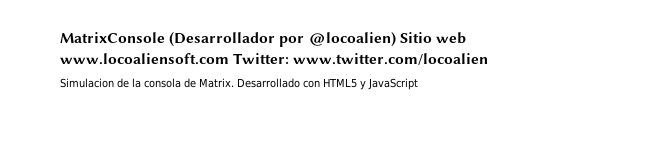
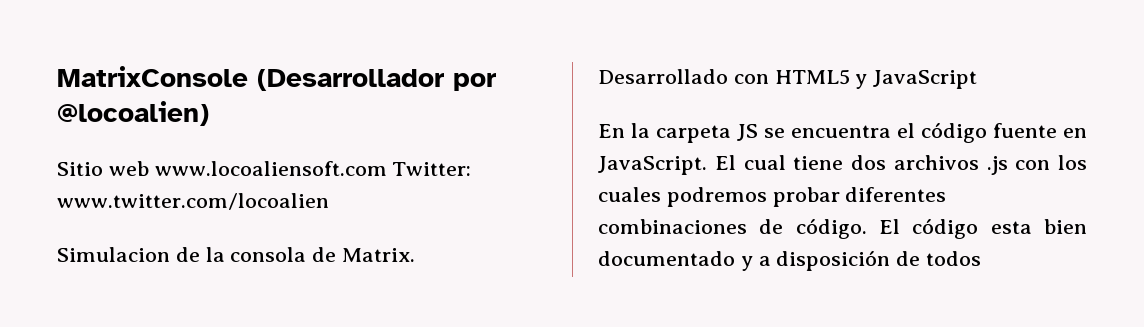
(396, 39) none -> (209, 113) //
(418, 84) none -> [598,122,1087,143] [598,155,1087,175] [598,187,947,207] [598,218,1087,239] [598,250,982,271] // En la carpeta JS se encuentra el código fuente en JavaScript. El cual tiene dos archivos .js con los cuales podremos probar diferentes combinaciones de código. El código esta bien documentado y a disposición de todos

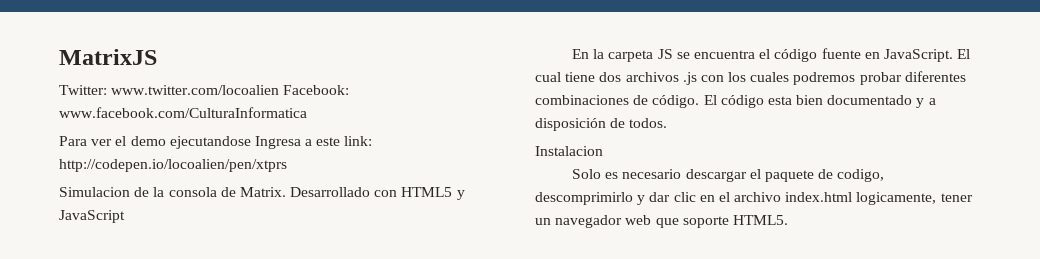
[57,66,496,91] [57,101,209,126] [57,161,472,176] [57,193,329,210] MatrixConsole (Desarrollador por @locoalien) // Sitio web www.locoaliensoft.com Twitter: www.twitter.com/locoalien -> [59,49,157,65] [59,85,350,95] [59,107,307,118] [59,136,373,149] [59,159,287,172] MatrixJS // Twitter: www.twitter.com/locoalien Facebook: www.facebook.com/CulturaInformatica // Para ver el demo ejecutandose Ingresa a este link: http://codepen.io/locoalien/pen/xtprs
[926,251,982,266] todos -> [629,118,668,128] [535,146,603,156] [572,169,885,182] [535,192,973,205] [535,215,788,228] todos. // Instalacion // Solo es necesario descargar el paquete de codigo, descomprimirlo y dar clic en el archivo index.html logicamente, tener un navegador web que soporte HTML5.

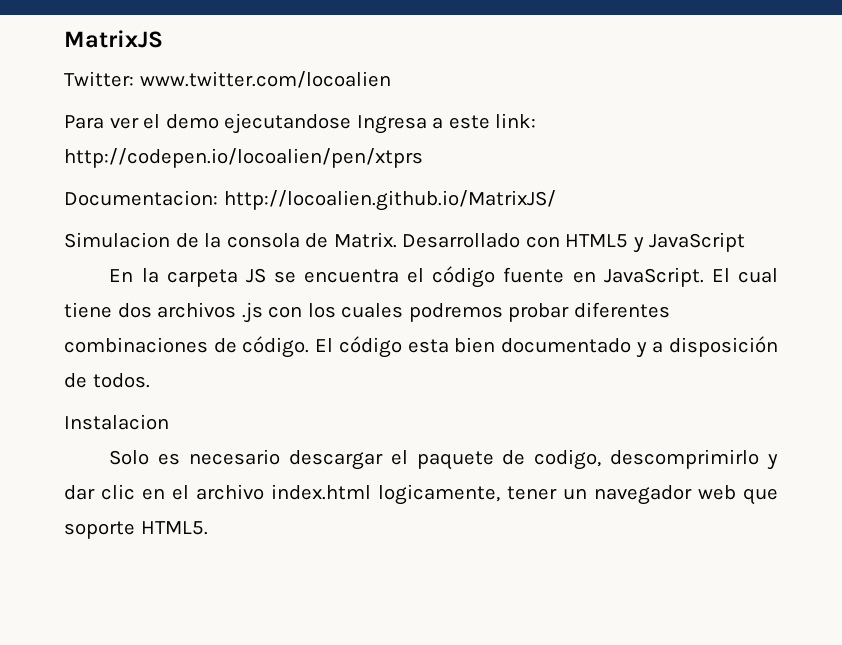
[283,85,350,95] [59,107,307,118] Facebook: www.facebook.com/CulturaInformatica -> (391, 79) none
(287, 165) none -> [64,190,556,211] // Documentacion: http://locoalien.github.io/MatrixJS/

